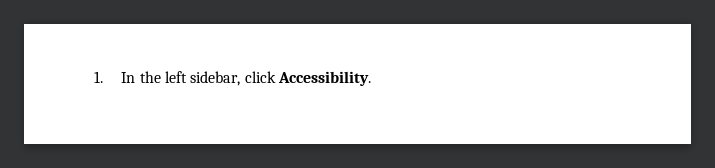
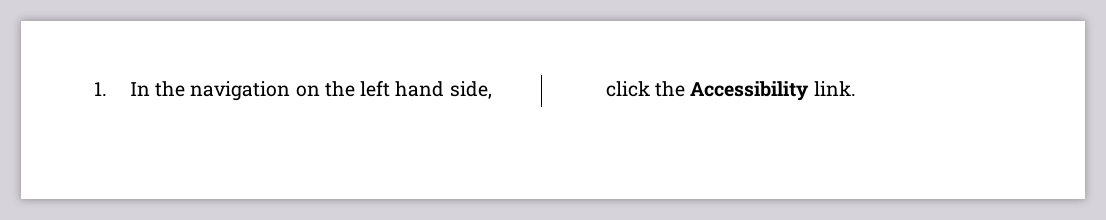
[164,71,371,86] left sidebar, click Accessibility. -> [190,80,856,101] navigation on the left hand side, click the Accessibility link.

